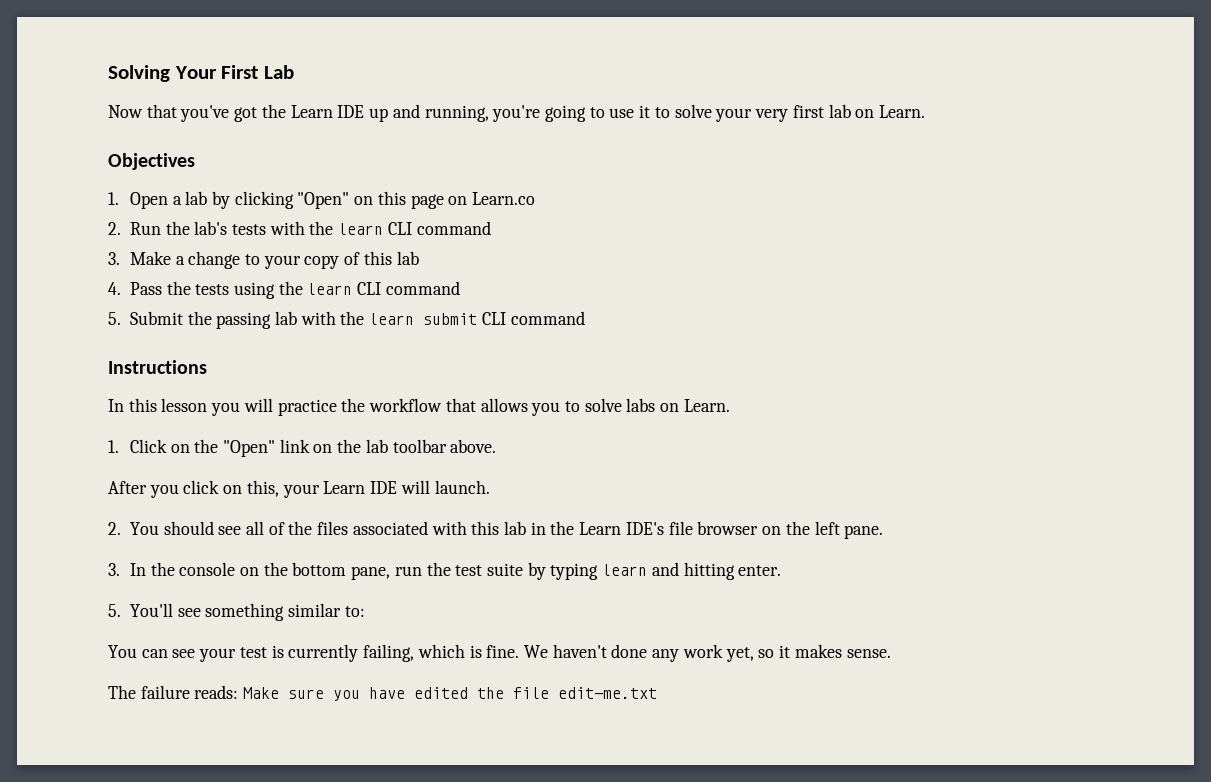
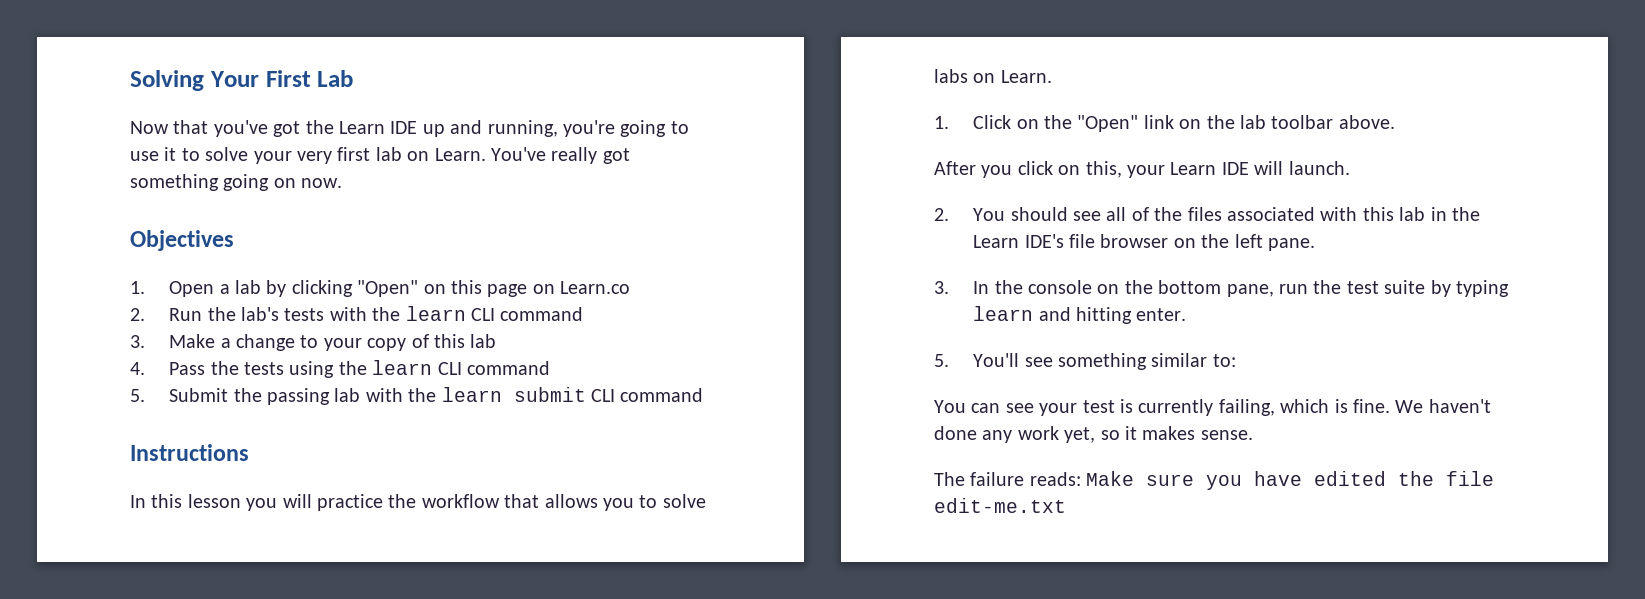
(925, 111) none -> [491,147,630,164] [130,174,343,191] You've really got something going on now.

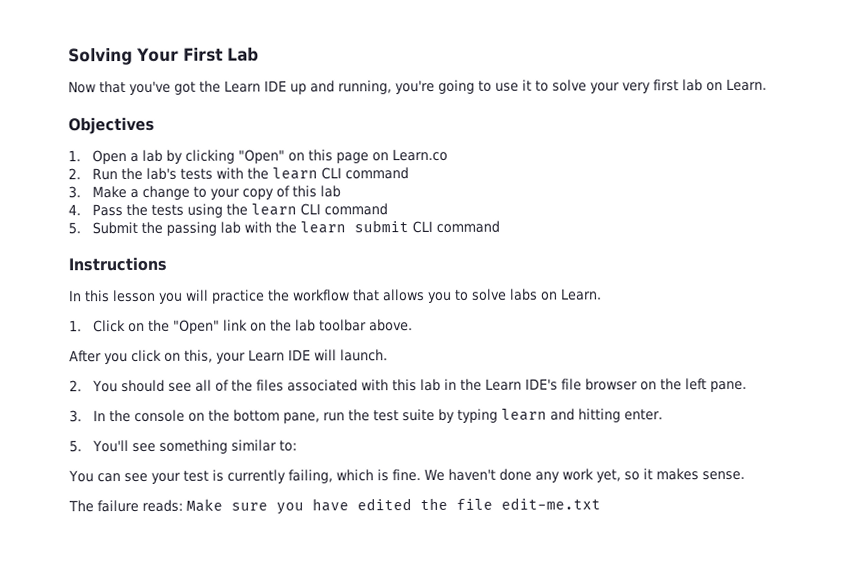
[491,147,630,164] [130,174,343,191] You've really got something going on now. -> (767, 85) none

